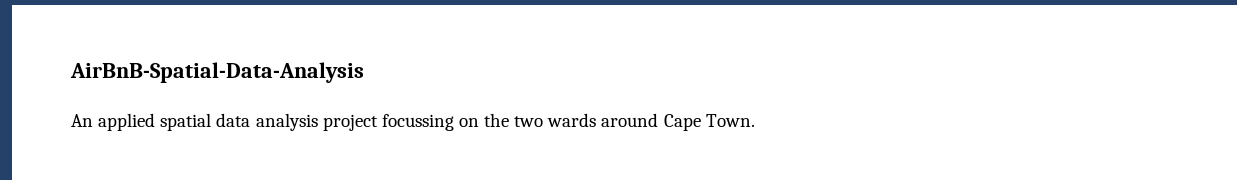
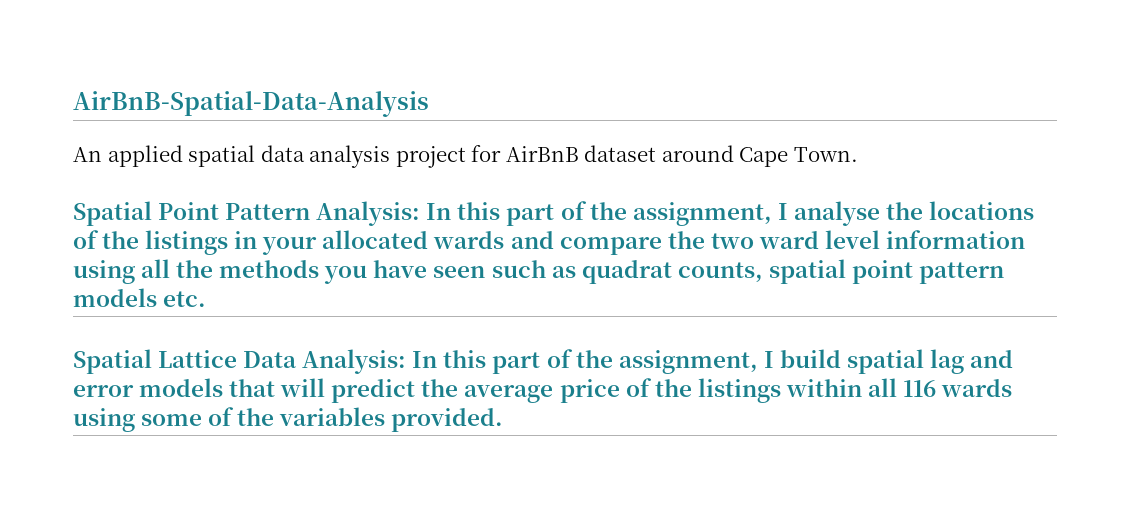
[381,113,755,131] focussing on the two wards around Cape Town. -> [471,145,858,167] [73,201,1034,226] [73,230,1025,255] [73,259,1004,284] [73,288,207,307] [73,349,1014,374] [73,378,1013,403] [73,407,504,432] for AirBnB dataset around Cape Town. // Spatial Point Pattern Analysis: In this part of the assignment, I analyse the locations of the listings in your allocated wards and compare the two ward level information using all the methods you have seen such as quadrat counts, spatial point pattern models etc. // Spatial Lattice Data Analysis: In this part of the assignment, I build spatial lag and error models that will predict the average price of the listings within all 116 wards using some of the variables provided.

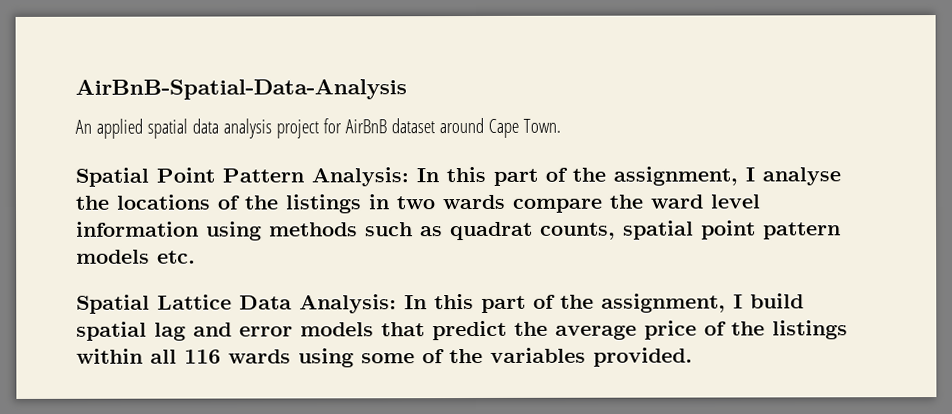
[262,230,554,255] your allocated wards and -> [396,194,506,210] two wards
[710,233,754,249] two -> (644, 201) none
[141,259,486,284] all the methods you have seen -> [269,222,358,237] methods
[280,378,326,397] will -> (425, 329) none

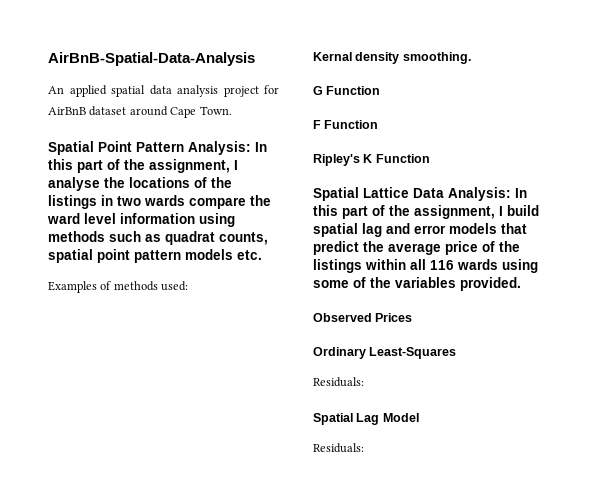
(196, 257) none -> [48,281,189,293] [313,52,471,64] [313,86,381,95] [313,120,379,129] [313,154,430,166] // Examples of methods used: // Kernal density smoothing. // G Function // F Function // Ripley's K Function
(693, 357) none -> [313,313,413,322] [313,347,457,359] [313,377,364,387] [313,413,419,425] [313,443,364,453] // Observed Prices // Ordinary Least-Squares // Residuals: // Spatial Lag Model // Residuals:

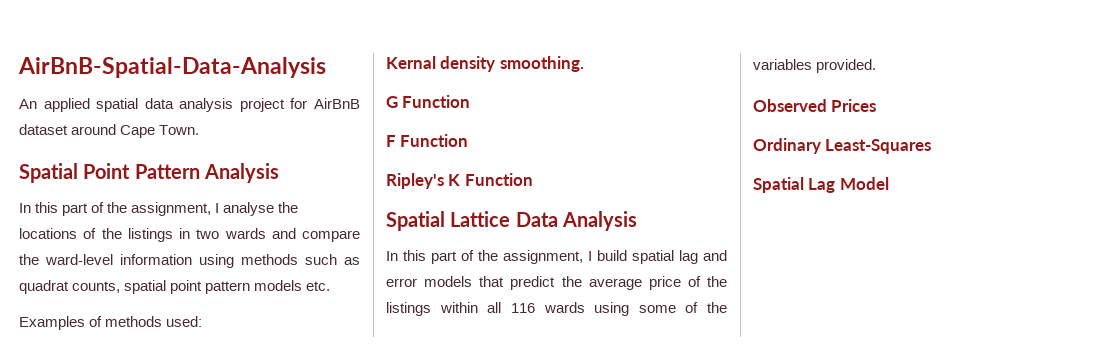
[188,141,251,155] Analysis: -> [203,163,279,183] Analysis //
(185, 200) none -> [271,228,296,239] and
[47,213,116,224] ward level -> [45,254,113,265] ward-level
[448,187,511,201] Analysis: -> [561,211,637,231] Analysis //
[313,377,364,387] // Residuals: -> (932, 146) none
[313,443,364,453] // Residuals: -> (889, 183) none

